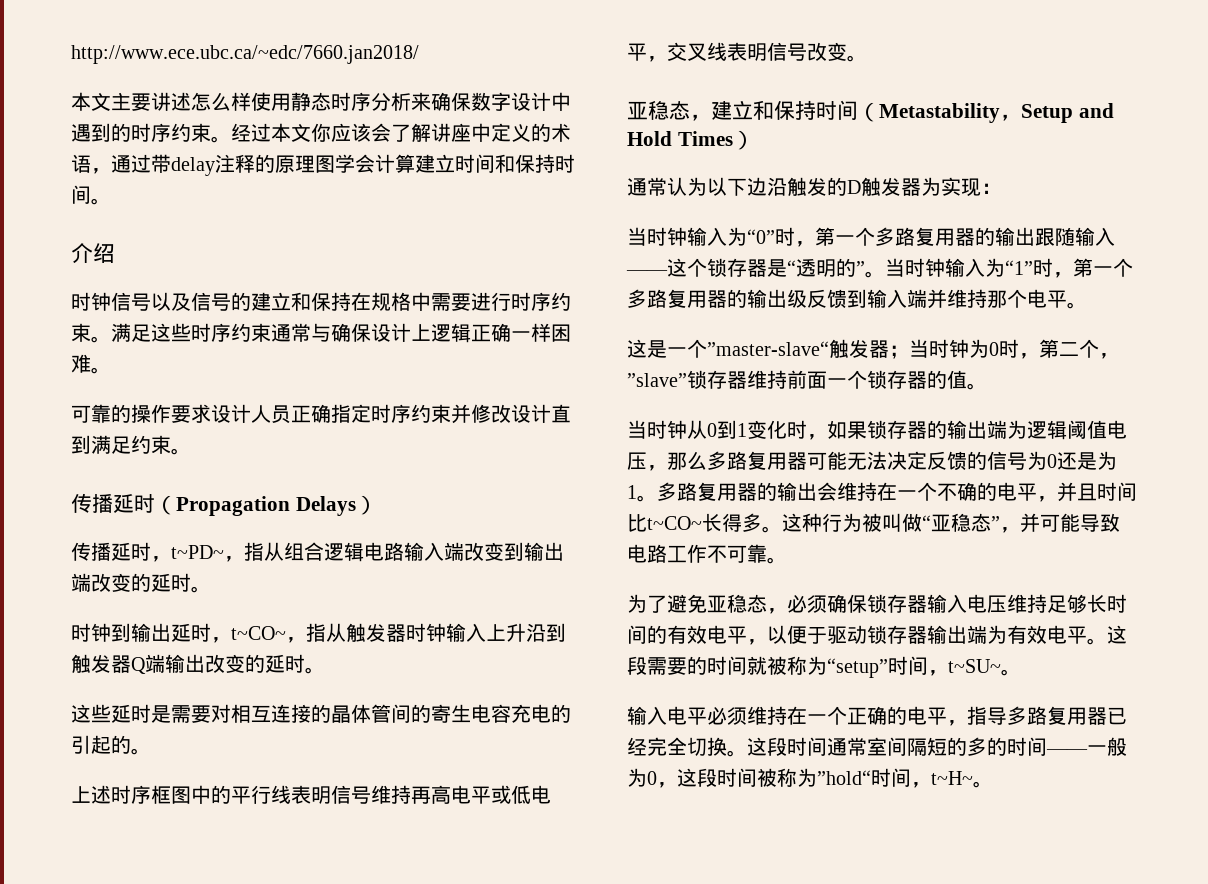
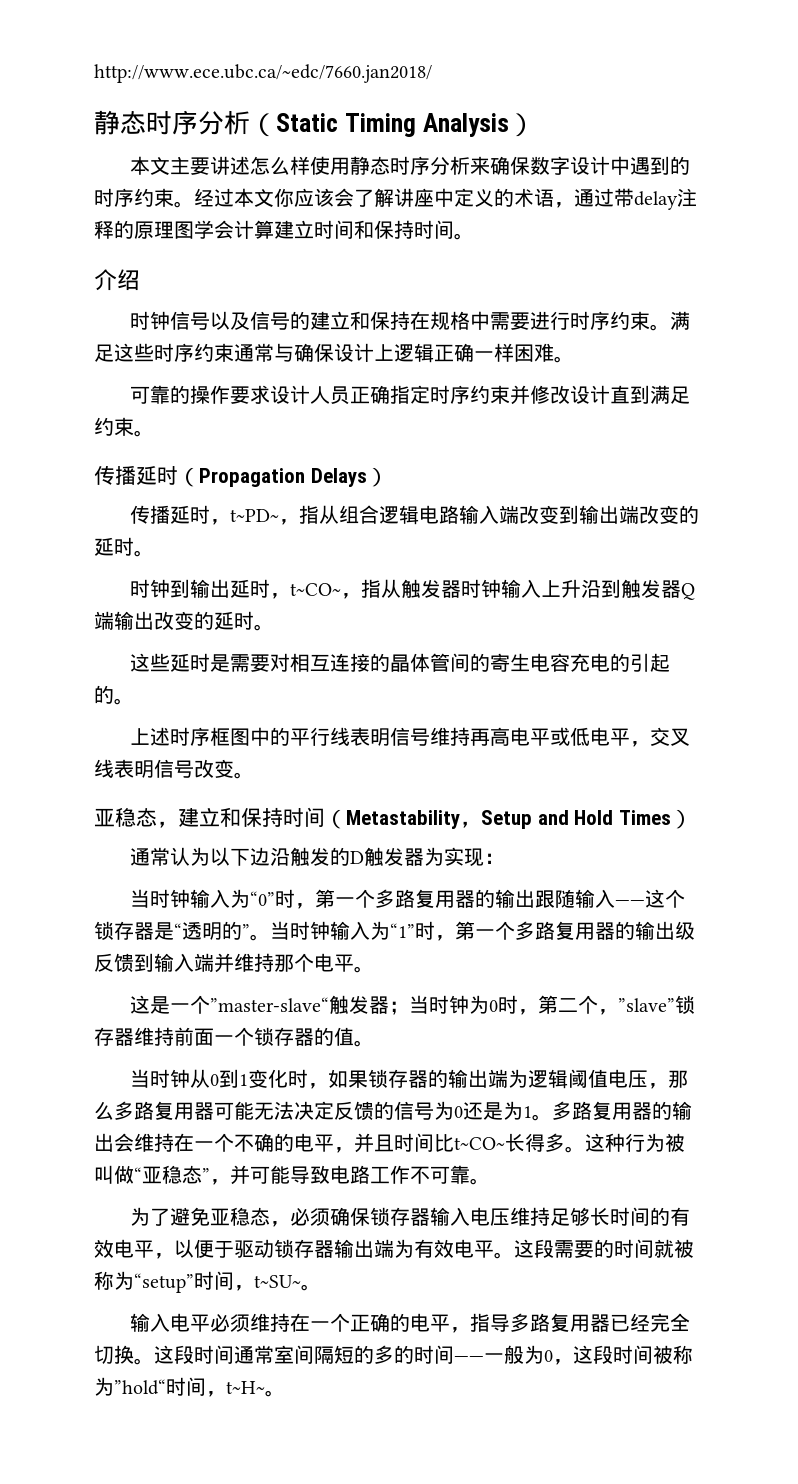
(419, 54) none -> [94,110,535,137] // 静态时序分析（Static Timing Analysis）

